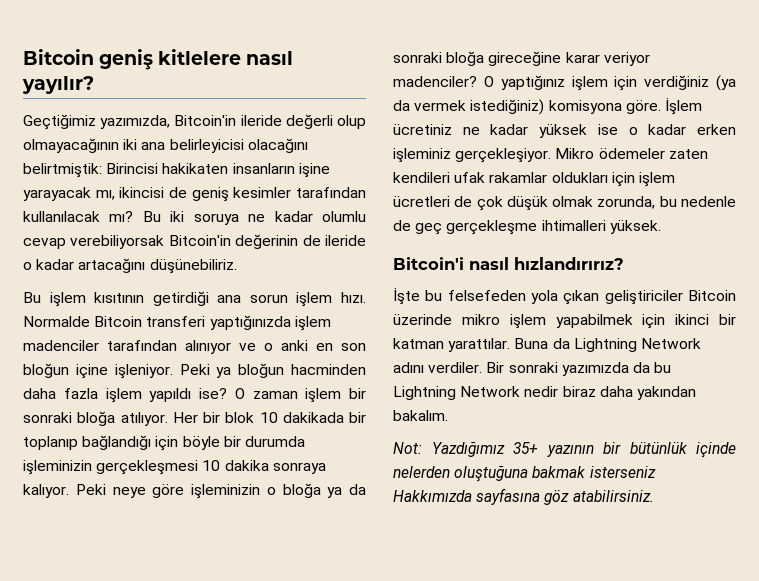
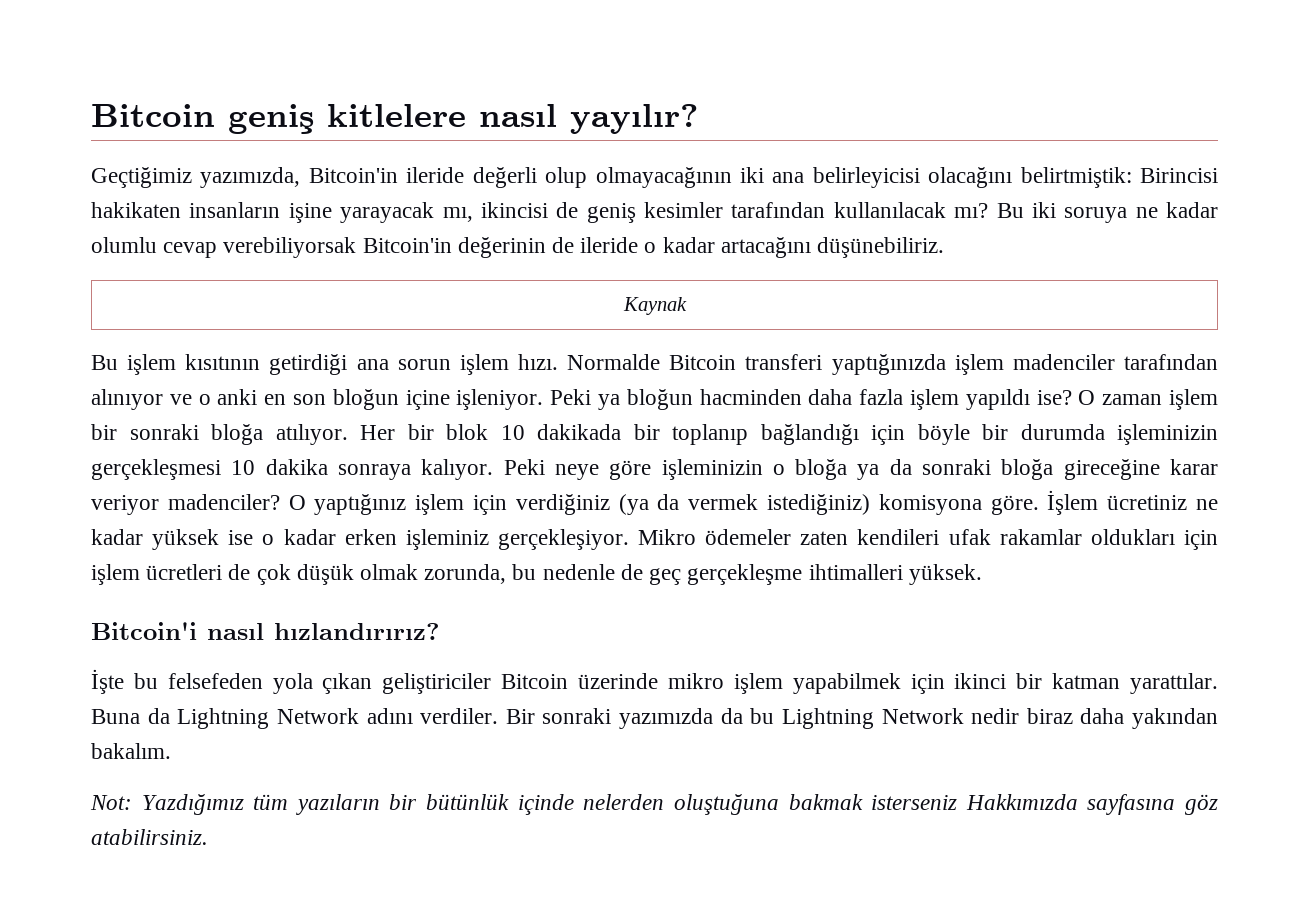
(237, 266) none -> [622,297,687,315] // Kaynak
[513,442,594,457] 35+ yazının -> [253,794,380,815] tüm yazıların

